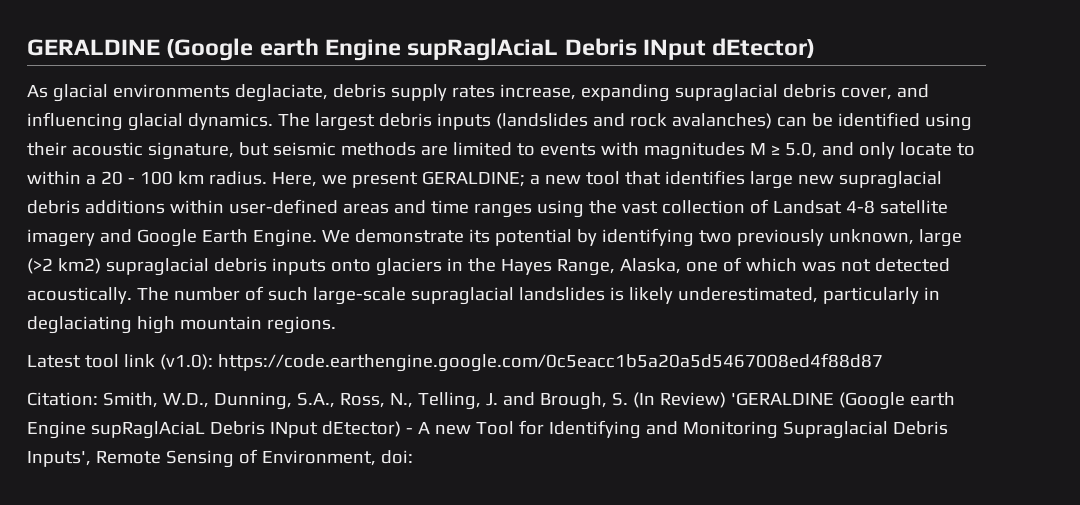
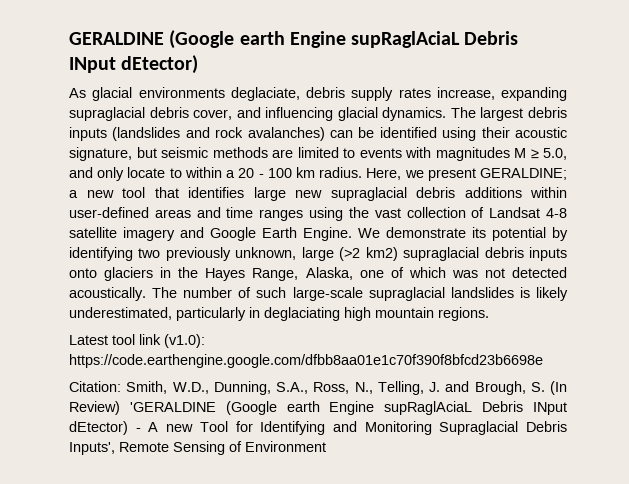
[217,353,883,372] https://code.earthengine.google.com/0c5eacc1b5a20a5d5467008ed4f88d87 -> [69,354,543,368] https://code.earthengine.google.com/dfbb8aa01e1c70f390f8bfcd23b6698e
[261,450,413,466] Environment, doi: -> [245,441,326,452] Environment

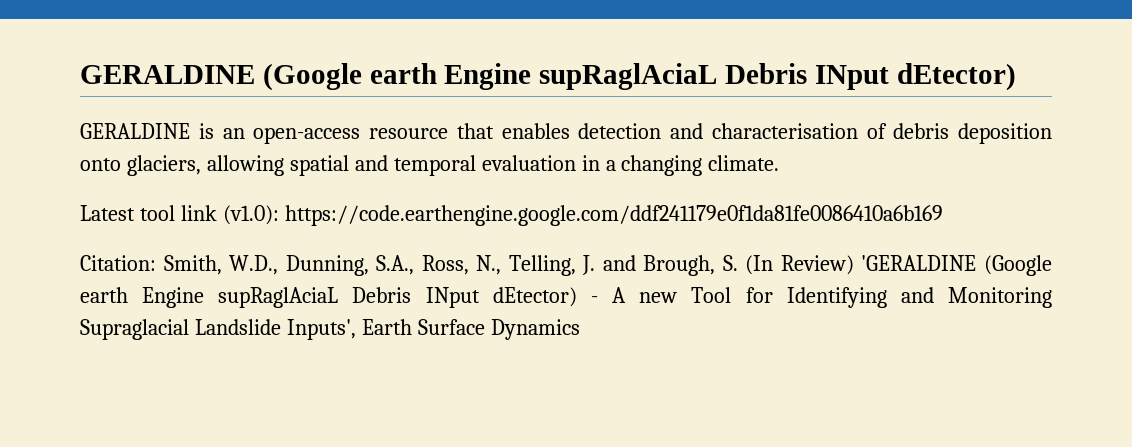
[69,87,567,101] [69,107,567,121] [69,127,567,141] [69,147,567,161] [69,167,567,181] [69,187,567,201] [69,207,567,221] [69,227,568,241] [69,247,568,261] [69,267,567,281] [69,287,568,301] [69,307,489,321] As glacial environments deglaciate, debris supply rates increase, expanding supraglacial debris cover, and influencing glacial dynamics. The largest debris inputs (landslides and rock avalanches) can be identified using their acoustic signature, but seismic methods are limited to events with magnitudes M ≥ 5.0, and only locate to within a 20 - 100 km radius. Here, we present GERALDINE; a new tool that identifies large new supraglacial debris additions within user-defined areas and time ranges using the vast collection of Landsat 4-8 satellite imagery and Google Earth Engine. We demonstrate its potential by identifying two previously unknown, large (>2 km2) supraglacial debris inputs onto glaciers in the Hayes Range, Alaska, one of which was not detected acoustically. The number of such large-scale supraglacial landslides is likely underestimated, particularly in deglaciating high mountain regions. -> [80,123,1052,144] [80,155,780,176] GERALDINE is an open-access resource that enables detection and characterisation of debris deposition onto glaciers, allowing spatial and temporal evaluation in a changing climate.
[69,354,543,368] https://code.earthengine.google.com/dfbb8aa01e1c70f390f8bfcd23b6698e -> [284,205,943,226] https://code.earthengine.google.com/ddf241179e0f1da81fe0086410a6b169
[526,421,567,432] [69,441,326,455] Debris Inputs', Remote Sensing of Environment -> [194,319,580,340] Landslide Inputs', Earth Surface Dynamics

